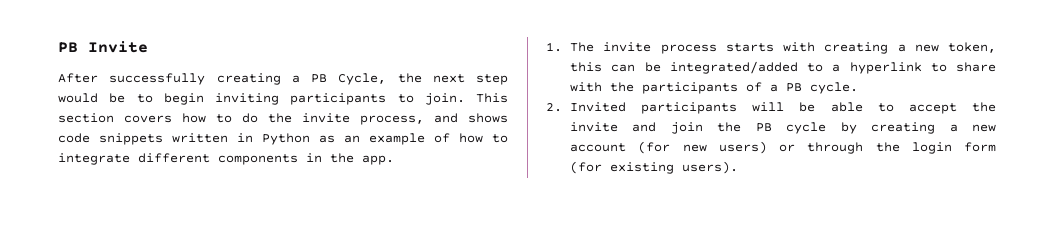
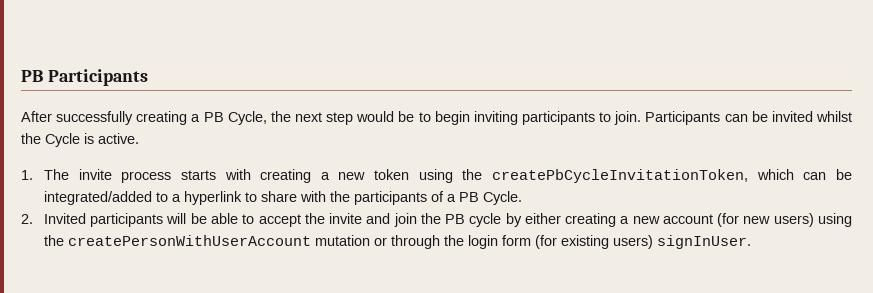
[58,41,148,53] PB Invite -> [21,69,148,86] PB Participants
[476,93,508,103] [58,113,508,125] [58,133,508,145] [58,153,394,165] This section covers how to do the invite process, and shows code snippets written in Python as an example of how to integrate different components in the app. -> [645,111,852,125] [21,133,139,147] Participants can be invited whilst the Cycle is active.
[948,42,996,53] [570,62,603,72] token, this -> [374,169,794,183] token using the createPbCycleInvitationToken, which
[810,82,859,94] cycle. -> [482,191,522,205] Cycle.
(857, 128) none -> [524,213,561,224] either
(767, 147) none -> [817,213,852,227] [43,235,370,246] using the createPersonWithUserAccount mutation
[682,161,739,174] users). -> [612,235,751,249] users) signInUser.

